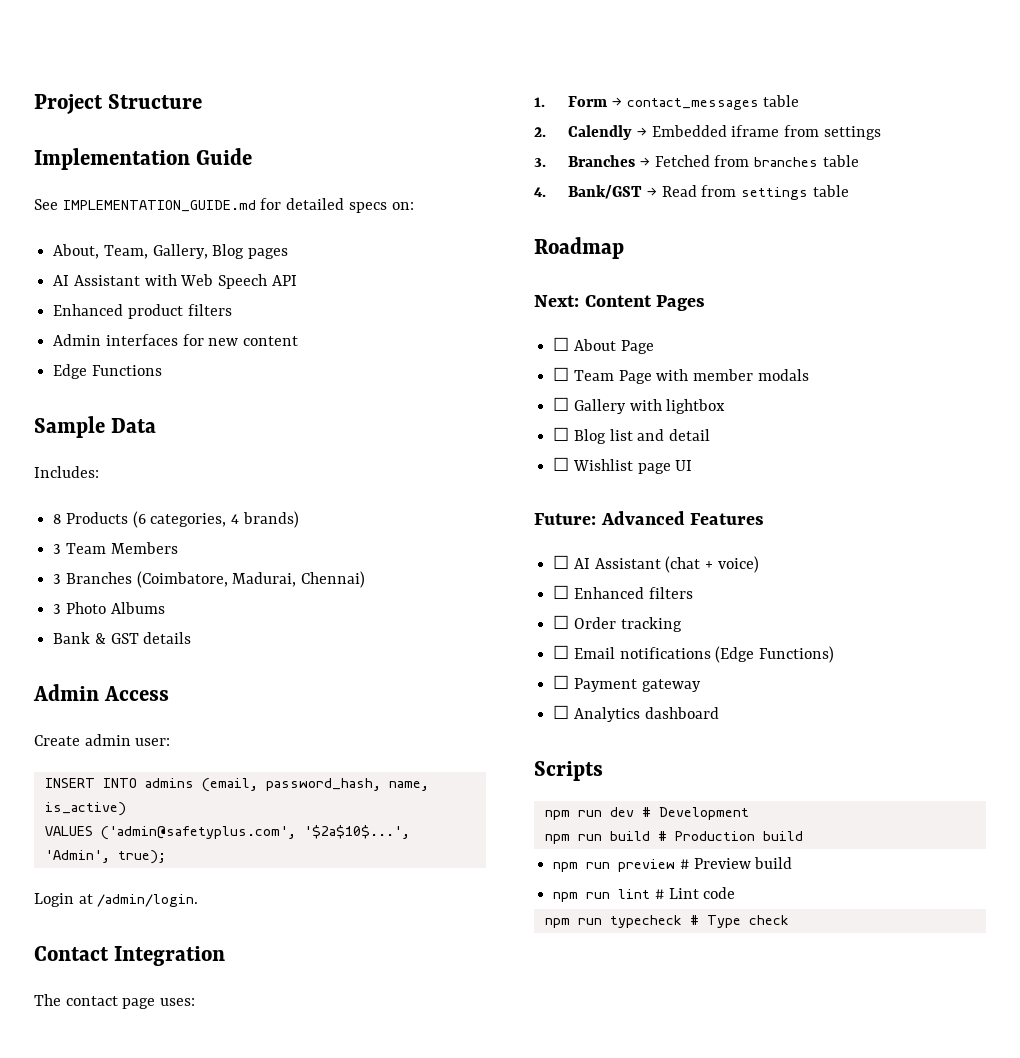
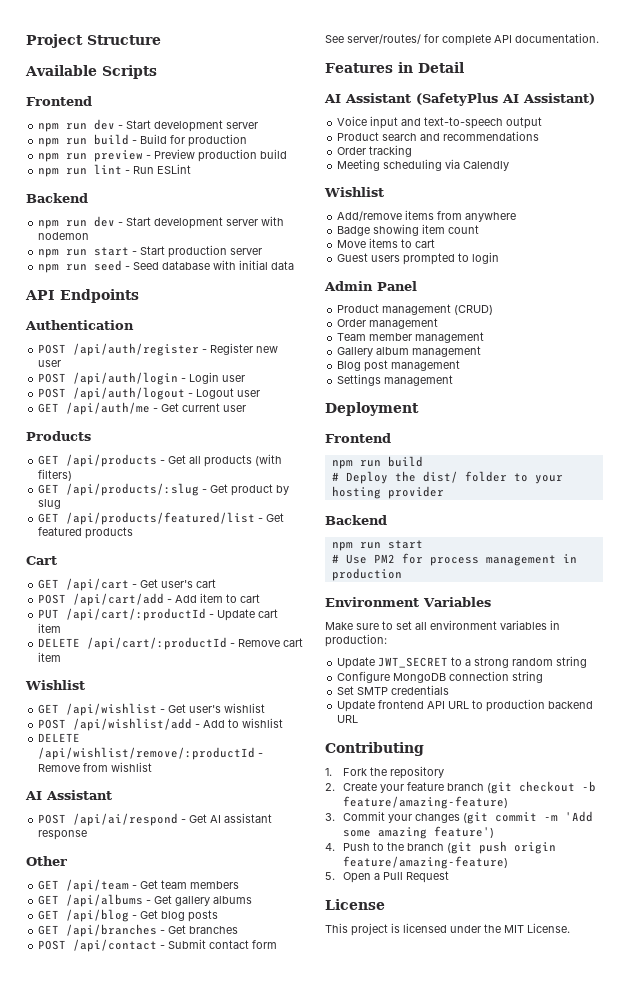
[34,148,253,170] [34,198,414,213] [53,244,289,259] [53,274,297,289] [53,304,232,319] [53,334,299,346] [53,364,162,379] [34,416,157,438] [34,466,99,478] [53,511,299,528] [53,542,178,554] [53,571,366,588] [53,602,165,614] [53,632,192,644] [33,684,170,701] [34,734,171,746] [44,778,429,792] [44,802,126,816] [44,825,410,840] [44,850,166,864] [34,893,199,907] [34,946,226,966] [34,994,196,1009] [534,95,800,110] [534,125,881,140] [534,155,859,167] [534,185,849,200] [534,237,624,259] [534,295,706,311] [553,337,654,354] [553,367,809,384] [553,397,726,414] [553,427,711,444] [553,457,693,474] [534,511,765,525] [553,555,759,573] [553,585,693,599] [553,615,682,632] [553,645,835,663] [553,675,701,692] [553,705,719,722] [534,761,603,781] [544,807,749,820] [544,831,803,844] Implementation Guide // See IMPLEMENTATION_GUIDE.md for detailed specs on: // About, Team, Gallery, Blog pages // AI Assistant with Web Speech API // Enhanced product filters // Admin interfaces for new content // Edge Functions // Sample Data // Includes: // 8 Products (6 categories, 4 brands) // 3 Team Members // 3 Branches (Coimbatore, Madurai, Chennai) // 3 Photo Albums // Bank & GST details // Admin Access // Create admin user: // INSERT INTO admins (email, password_hash, name, is_active) // VALUES ('admin@safetyplus.com', '$2a$10$...', 'Admin', true); // Login at /admin/login. // Contact Integration // The contact page uses: // 1. Form → contact_messages table // 2. Calendly → Embedded iframe from settings // 3. Branches → Fetched from branches table // 4. Bank/GST → Read from settings table // Roadmap // Next: Content Pages // ☐ About Page // ☐ Team Page with member modals // ☐ Gallery with lightbox // ☐ Blog list and detail // ☐ Wishlist page UI // Future: Advanced Features // ☐ AI Assistant (chat + voice) // ☐ Enhanced filters // ☐ Order tracking // ☐ Email notifications (Edge Functions) // ☐ Payment gateway // ☐ Analytics dashboard // Scripts // npm run dev # Development // npm run build # Production build -> [25,65,157,79] [26,96,92,106] [38,119,259,132] [38,134,248,147] Available Scripts // Frontend // npm run dev - Start development server // npm run build - Build for production
[679,858,751,869] # Preview -> [146,149,258,162] - Preview production
[654,887,736,899] [544,915,789,928] # Lint code // npm run typecheck # Type check -> [125,164,192,174] [26,193,88,203] [38,216,285,229] [38,232,90,240] [38,245,263,258] [38,260,295,273] [25,289,139,303] [25,320,134,330] [38,343,279,356] [38,360,62,367] [38,372,246,385] [38,387,261,400] [38,402,247,415] [26,431,91,441] [38,454,283,467] [38,469,73,481] [38,483,290,496] [38,499,62,509] [38,512,285,525] [38,527,134,539] [26,556,57,565] [38,578,217,591] [38,593,261,606] [38,608,279,621] [38,623,62,633] [38,637,304,650] [38,652,62,662] [25,680,85,690] [38,703,266,716] [38,718,284,731] [38,733,81,742] [38,747,264,760] [38,762,153,772] [25,790,112,800] [38,813,273,826] [38,830,88,840] [26,856,67,866] [38,879,240,892] [38,894,253,907] [38,909,219,922] [38,924,239,937] [38,939,278,952] [325,33,599,46] [325,62,464,73] [324,93,595,106] [337,116,543,129] [337,131,540,141] [337,145,413,157] [337,159,510,171] [324,187,384,197] [337,210,517,222] [337,224,480,236] [337,238,436,248] [337,252,500,265] [324,281,417,291] [337,304,494,315] [337,318,439,329] [337,332,485,343] [337,346,482,357] [337,360,461,372] [337,374,454,386] [325,402,419,416] [325,433,391,443] [331,456,423,469] [331,471,563,484] [331,486,444,499] [325,515,387,525] [331,540,423,551] [331,553,577,566] [331,568,402,581] [325,597,491,607] [325,620,560,630] [325,634,387,647] [337,656,588,669] [337,671,544,683] [337,685,450,695] [337,699,594,712] [337,715,359,723] [325,742,424,756] [325,766,445,779] [325,781,597,794] [343,796,509,809] [325,811,594,824] [343,826,495,839] [325,841,557,854] [343,856,509,869] [325,871,450,883] [325,899,385,910] [325,923,570,936] - Run ESLint // Backend // npm run dev - Start development server with nodemon // npm run start - Start production server // npm run seed - Seed database with initial data // API Endpoints // Authentication // POST /api/auth/register - Register new user // POST /api/auth/login - Login user // POST /api/auth/logout - Logout user // GET /api/auth/me - Get current user // Products // GET /api/products - Get all products (with filters) // GET /api/products/:slug - Get product by slug // GET /api/products/featured/list - Get featured products // Cart // GET /api/cart - Get user's cart // POST /api/cart/add - Add item to cart // PUT /api/cart/:productId - Update cart item // DELETE /api/cart/:productId - Remove cart item // Wishlist // GET /api/wishlist - Get user's wishlist // POST /api/wishlist/add - Add to wishlist // DELETE /api/wishlist/remove/:productId - Remove from wishlist // AI Assistant // POST /api/ai/respond - Get AI assistant response // Other // GET /api/team - Get team members // GET /api/albums - Get gallery albums // GET /api/blog - Get blog posts // GET /api/branches - Get branches // POST /api/contact - Submit contact form // See server/routes/ for complete API documentation. // Features in Detail // AI Assistant (SafetyPlus AI Assistant) // Voice input and text-to-speech output // Product search and recommendations // Order tracking // Meeting scheduling via Calendly // Wishlist // Add/remove items from anywhere // Badge showing item count // Move items to cart // Guest users prompted to login // Admin Panel // Product management (CRUD) // Order management // Team member management // Gallery album management // Blog post management // Settings management // Deployment // Frontend // npm run build // # Deploy the dist/ folder to your hosting provider // Backend // npm run start // # Use PM2 for process management in production // Environment Variables // Make sure to set all environment variables in production: // Update JWT_SECRET to a strong random string // Configure MongoDB connection string // Set SMTP credentials // Update frontend API URL to production backend URL // Contributing // 1. Fork the repository // 2. Create your feature branch (git checkout -b feature/amazing-feature) // 3. Commit your changes (git commit -m 'Add some amazing feature') // 4. Push to the branch (git push origin feature/amazing-feature) // 5. Open a Pull Request // License // This project is licensed under the MIT License.

